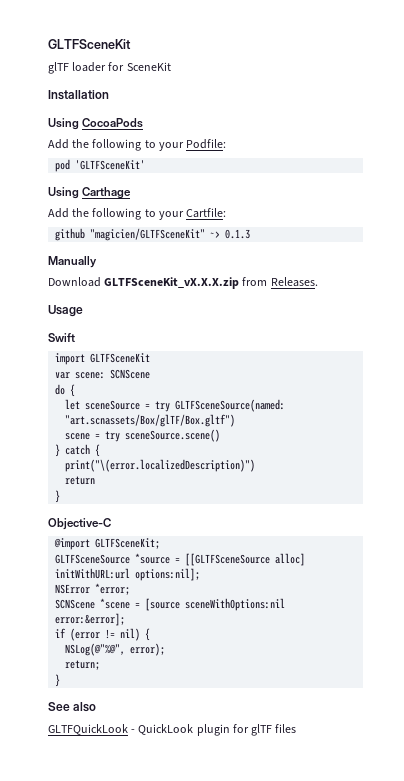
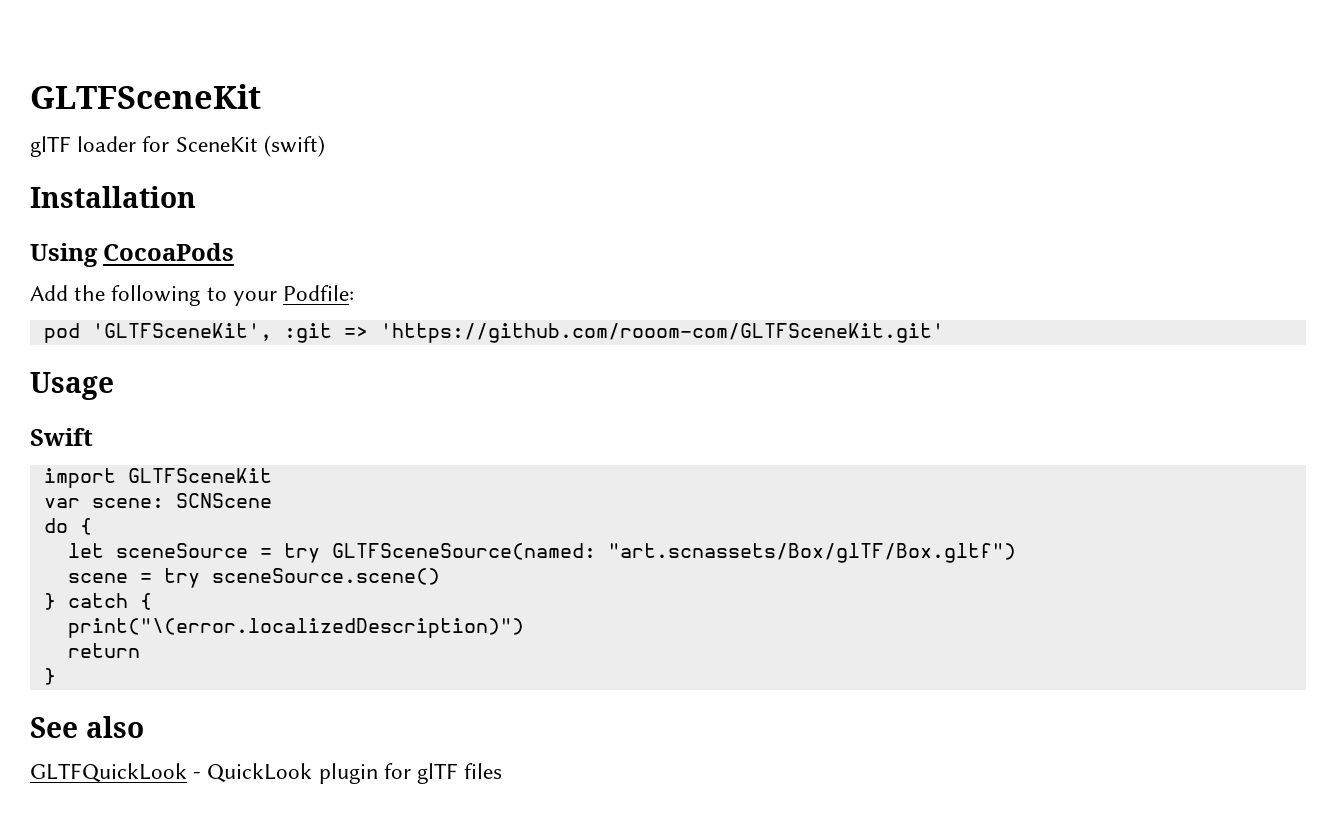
(171, 66) none -> [263,135,325,157] (swift)
[75,160,146,170] [48,187,132,199] [48,208,227,220] [55,228,251,241] [48,256,97,268] [48,277,318,289] 'GLTFSceneKit' // Using Carthage // Add the following to your Cartfile: // github "magicien/GLTFSceneKit" ~> 0.1.3 // Manually // Download GLTFSceneKit_vX.X.X.zip from Releases. -> [91,323,944,343] 'GLTFSceneKit', :git => 'https://github.com/rooom-com/GLTFSceneKit.git'
[48,518,111,530] [54,538,161,550] [55,553,306,566] [55,568,201,581] [55,583,131,595] [55,598,286,611] [55,613,126,626] [55,628,151,641] [65,643,166,656] [65,660,101,670] [55,674,61,687] // Objective-C // @import GLTFSceneKit; // GLTFSceneSource *source = [[GLTFSceneSource alloc] initWithURL:url options:nil]; // NSError *error; // SCNScene *scene = [source sceneWithOptions:nil error:&error]; // if (error != nil) { // NSLog(@"%@", error); // return; // } -> (56, 676) none

